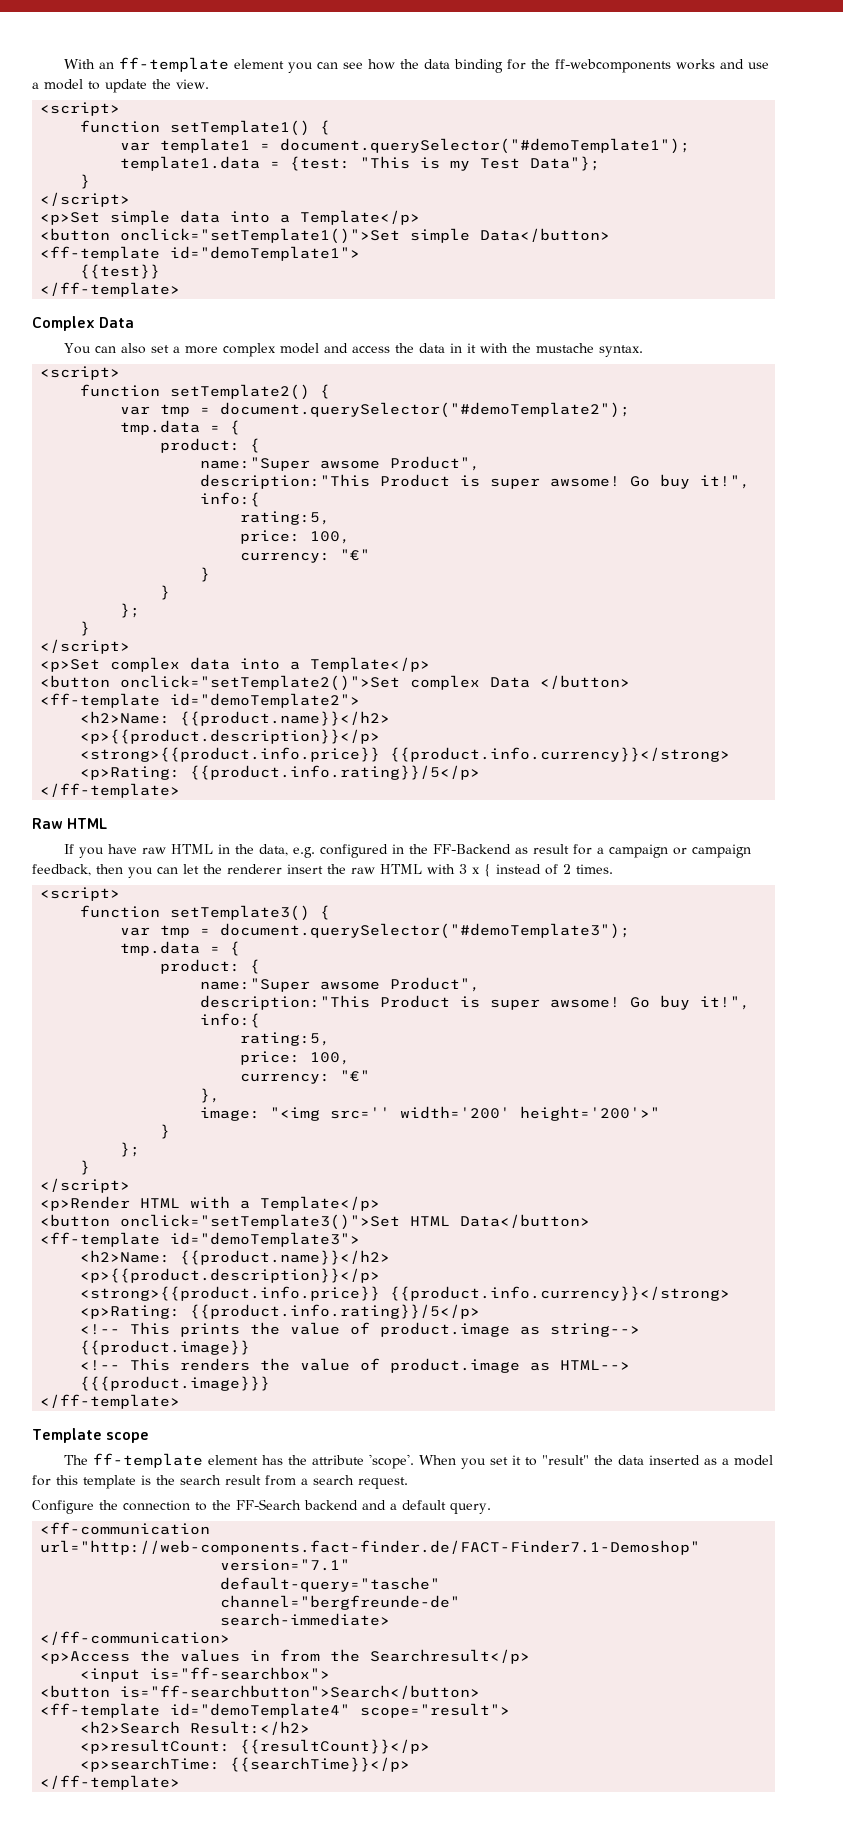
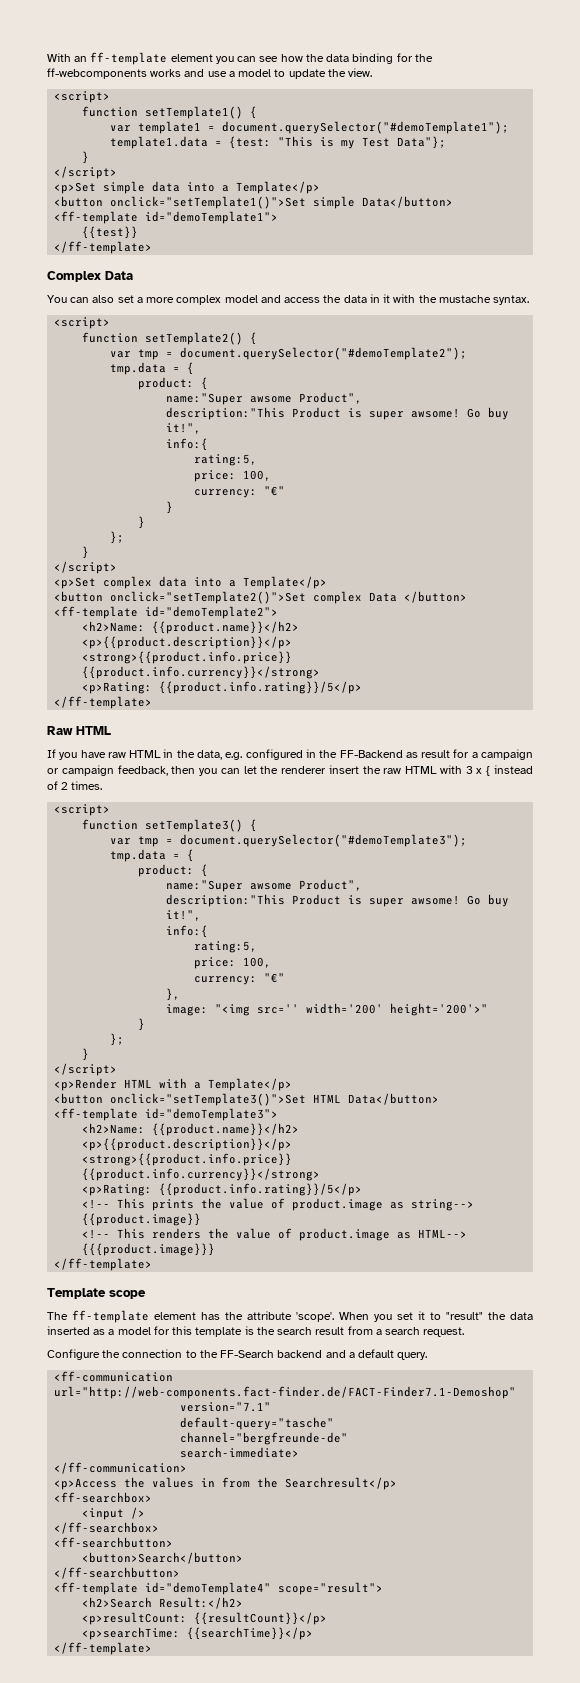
(531, 1656) none -> [54,1492,153,1503] // <ff-searchbox>
[150,1667,331,1680] [40,1685,481,1699] is="ff-searchbox"> // <button is="ff-searchbutton">Search</button> -> [131,1507,146,1519] [54,1522,160,1534] [54,1537,174,1548] [82,1552,244,1564] [54,1567,181,1579] /> // </ff-searchbox> // <ff-searchbutton> // <button>Search</button> // </ff-searchbutton>

